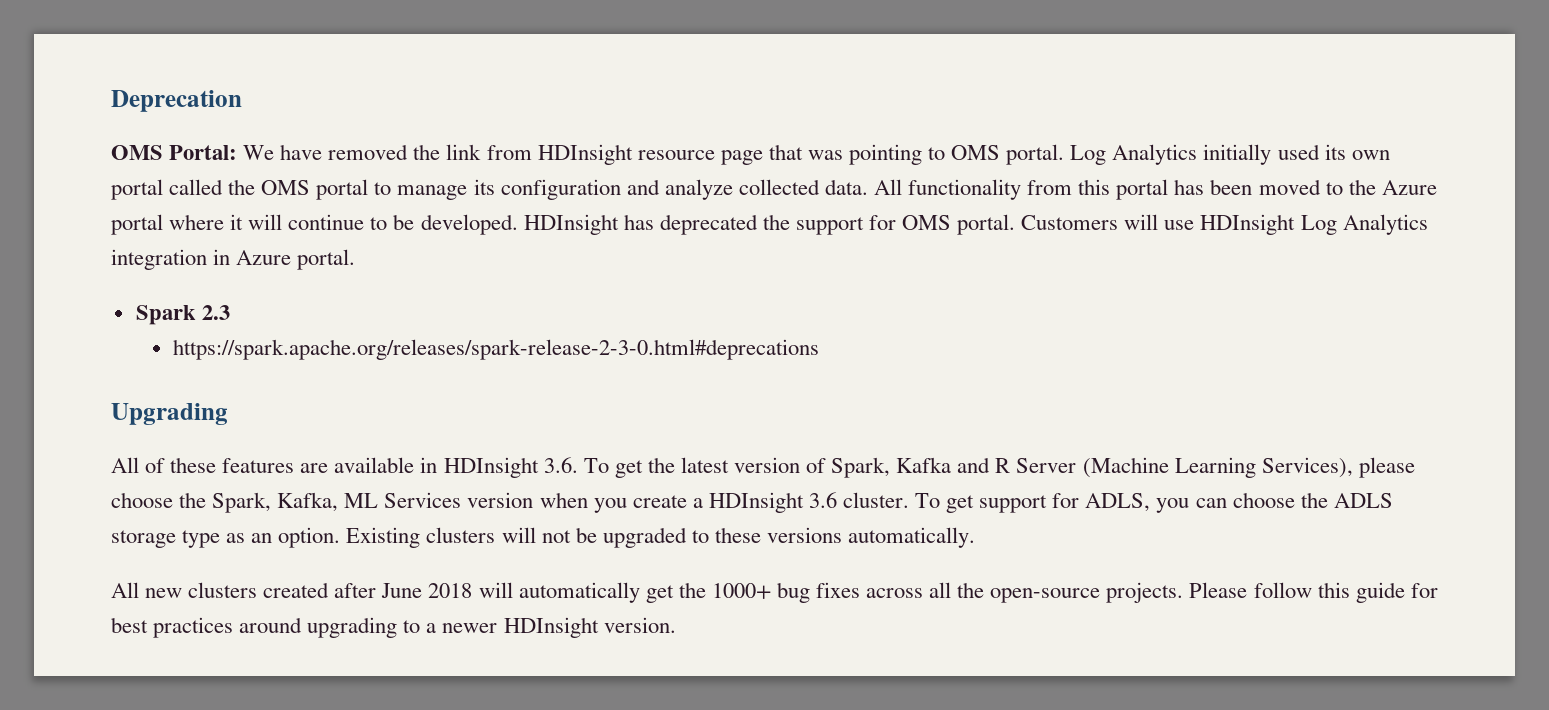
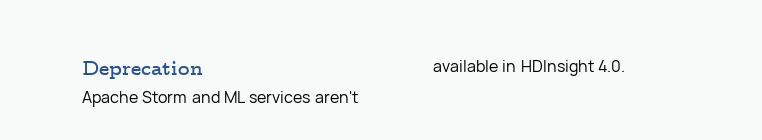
[111,144,1390,165] [111,179,1437,200] [111,214,1428,235] [111,249,356,270] [135,305,230,325] [173,339,820,360] [111,403,228,425] [111,457,1415,478] [111,492,1393,513] [111,527,976,548] [111,582,1438,603] [111,617,676,638] OMS Portal: We have removed the link from HDInsight resource page that was pointing to OMS portal. Log Analytics initially used its own portal called the OMS portal to manage its configuration and analyze collected data. All functionality from this portal has been moved to the Azure portal where it will continue to be developed. HDInsight has deprecated the support for OMS portal. Customers will use HDInsight Log Analytics integration in Azure portal. // Spark 2.3 // https://spark.apache.org/releases/spark-release-2-3-0.html#deprecations // Upgrading // All of these features are available in HDInsight 3.6. To get the latest version of Spark, Kafka and R Server (Machine Learning Services), please choose the Spark, Kafka, ML Services version when you create a HDInsight 3.6 cluster. To get support for ADLS, you can choose the ADLS storage type as an option. Existing clusters will not be upgraded to these versions automatically. // All new clusters created after June 2018 will automatically get the 1000+ bug fixes across all the open-source projects. Please follow this guide for best practices around upgrading to a newer HDInsight version. -> [82,91,358,107] [433,60,625,76] Apache Storm and ML services aren't available in HDInsight 4.0.

